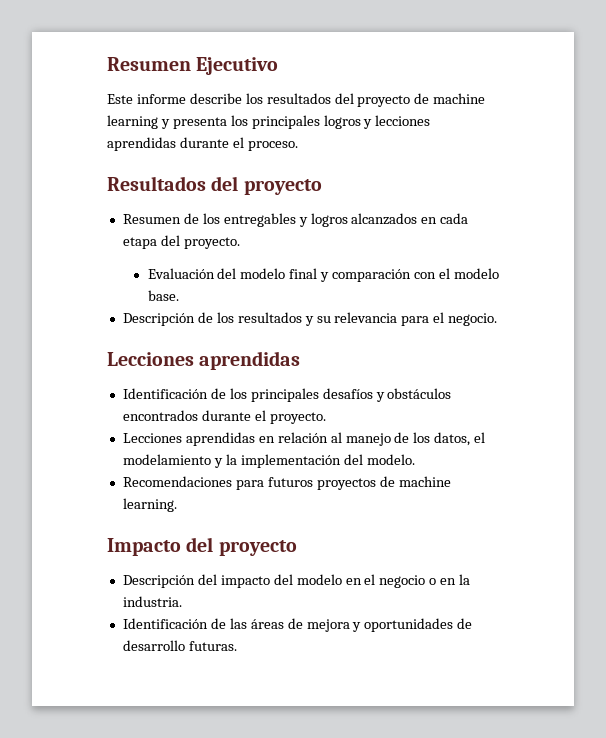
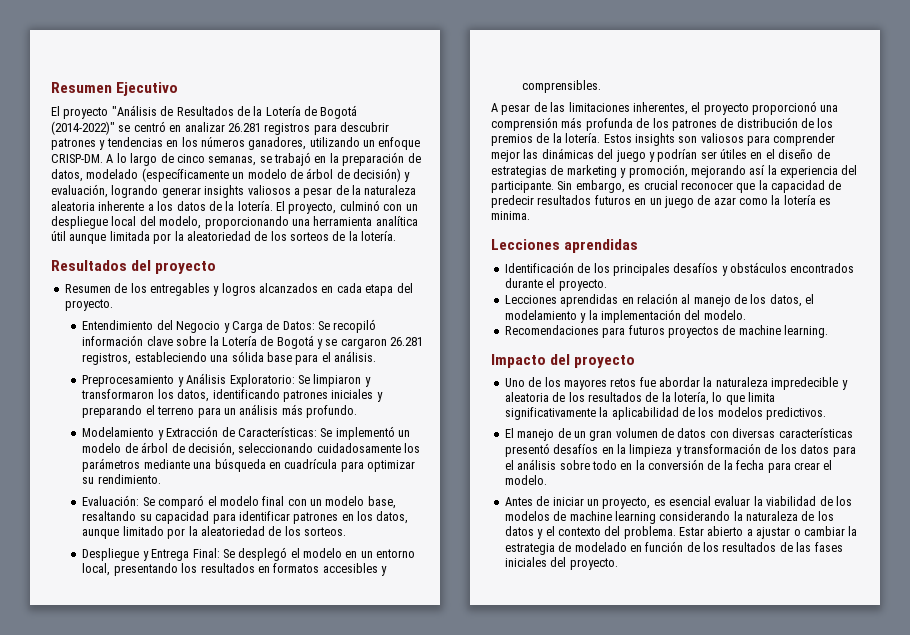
[107,93,486,107] [107,115,431,129] [107,137,298,151] Este informe describe los resultados del proyecto de machine learning y presenta los principales logros y lecciones aprendidas durante el proceso. -> [51,105,358,119] [51,121,389,135] [51,137,421,150] [51,152,421,166] [51,168,411,182] [51,184,417,198] [51,200,418,214] [51,216,418,229] [51,231,397,244] El proyecto "Análisis de Resultados de la Lotería de Bogotá (2014-2022)" se centró en analizar 26.281 registros para descubrir patrones y tendencias en los números ganadores, utilizando un enfoque CRISP-DM. A lo largo de cinco semanas, se trabajó en la preparación de datos, modelado (específicamente un modelo de árbol de decisión) y evaluación, logrando generar insights valiosos a pesar de la naturaleza aleatoria inherente a los datos de la lotería. El proyecto, culminó con un despliegue local del modelo, proporcionando una herramienta analítica útil aunque limitada por la aleatoriedad de los sorteos de la lotería.
[147,268,499,282] [147,290,179,301] [122,312,498,326] Evaluación del modelo final y comparación con el modelo base. // Descripción de los resultados y su relevancia para el negocio. -> [82,319,377,333] [82,335,424,349] [82,351,377,365] [82,373,371,387] [81,389,383,402] [82,404,358,418] [82,426,411,440] [82,442,421,456] [82,458,416,472] [82,474,161,484] [82,495,396,509] [82,511,409,524] [82,526,347,539] [82,547,416,561] [82,563,388,576] [522,80,602,93] [491,101,839,115] [491,117,834,131] [491,133,836,146] [491,148,830,162] [491,164,858,178] [491,180,842,193] [491,195,832,208] [491,211,530,220] Entendimiento del Negocio y Carga de Datos: Se recopiló información clave sobre la Lotería de Bogotá y se cargaron 26.281 registros, estableciendo una sólida base para el análisis. // Preprocesamiento y Análisis Exploratorio: Se limpiaron y transformaron los datos, identificando patrones iniciales y preparando el terreno para un análisis más profundo. // Modelamiento y Extracción de Características: Se implementó un modelo de árbol de decisión, seleccionando cuidadosamente los parámetros mediante una búsqueda en cuadrícula para optimizar su rendimiento. // Evaluación: Se comparó el modelo final con un modelo base, resaltando su capacidad para identificar patrones en los datos, aunque limitado por la aleatoriedad de los sorteos. // Despliegue y Entrega Final: Se desplegó el modelo en un entorno local, presentando los resultados en formatos accesibles y comprensibles. // A pesar de las limitaciones inherentes, el proyecto proporcionó una comprensión más profunda de los patrones de distribución de los premios de la lotería. Estos insights son valiosos para comprender mejor las dinámicas del juego y podrían ser útiles en el diseño de estrategias de marketing y promoción, mejorando así la experiencia del participante. Sin embargo, es crucial reconocer que la capacidad de predecir resultados futuros en un juego de azar como la lotería es minima.
[122,574,471,588] [122,596,182,607] [122,618,473,632] [122,640,237,651] Descripción del impacto del modelo en el negocio o en la industria. // Identificación de las áreas de mejora y oportunidades de desarrollo futuras. -> [504,377,848,390] [504,392,776,405] [504,407,826,420] [504,428,853,441] [504,443,856,457] [504,459,833,473] [504,475,547,485] [504,496,852,509] [504,511,834,524] [504,526,858,539] [504,541,843,555] [504,557,618,570] Uno de los mayores retos fue abordar la naturaleza impredecible y aleatoria de los resultados de la lotería, lo que limita significativamente la aplicabilidad de los modelos predictivos. // El manejo de un gran volumen de datos con diversas características presentó desafíos en la limpieza y transformación de los datos para el análisis sobre todo en la conversión de la fecha para crear el modelo. // Antes de iniciar un proyecto, es esencial evaluar la viabilidad de los modelos de machine learning considerando la naturaleza de los datos y el contexto del problema. Estar abierto a ajustar o cambiar la estrategia de modelado en función de los resultados de las fases iniciales del proyecto.

